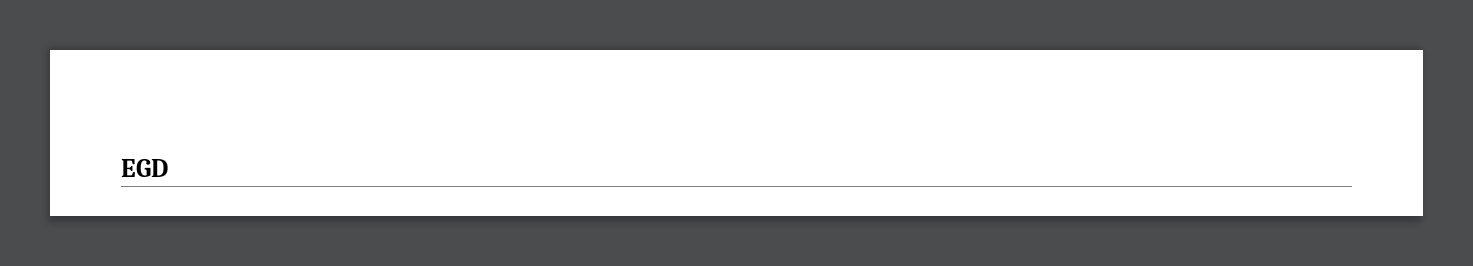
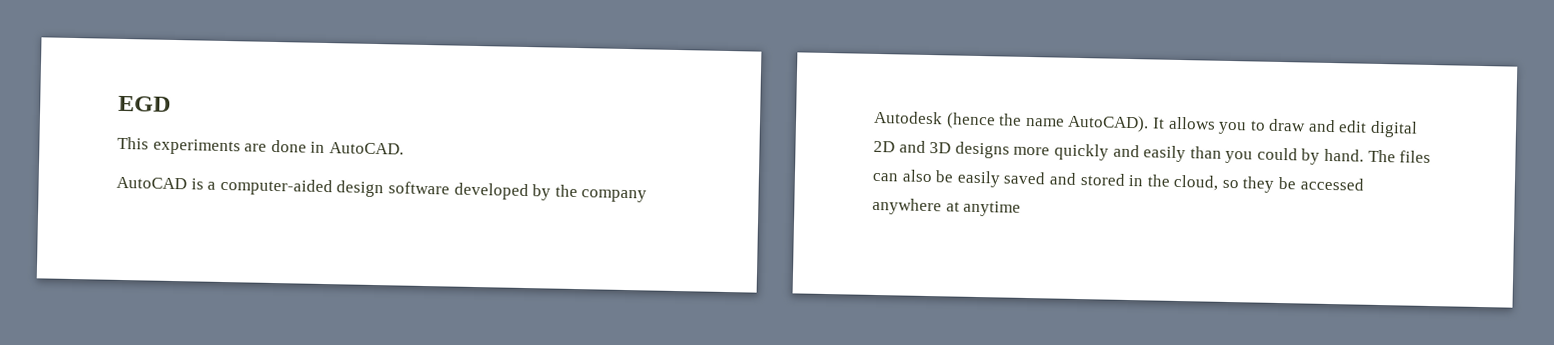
(168, 168) none -> [117,136,404,156] [116,176,648,203] [874,110,1419,138] [873,140,1432,165] [872,169,1364,193] [872,197,1022,217] // This experiments are done in AutoCAD. // AutoCAD is a computer-aided design software developed by the company Autodesk (hence the name AutoCAD). It allows you to draw and edit digital 2D and 3D designs more quickly and easily than you could by hand. The files can also be easily saved and stored in the cloud, so they be accessed anywhere at anytime

